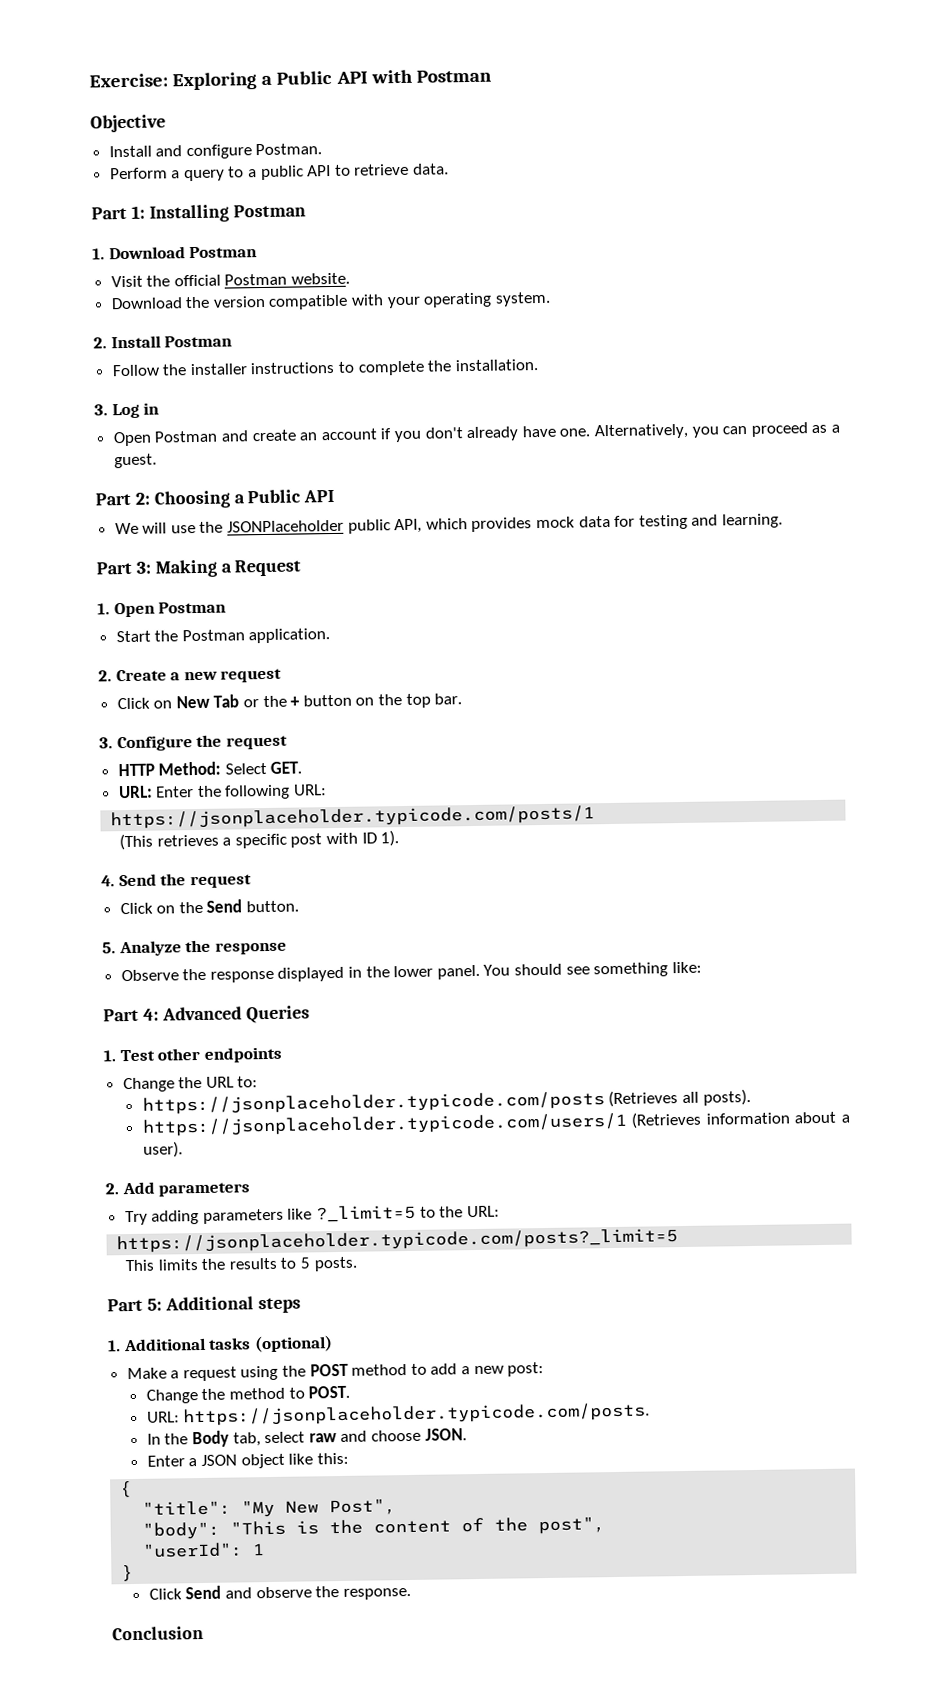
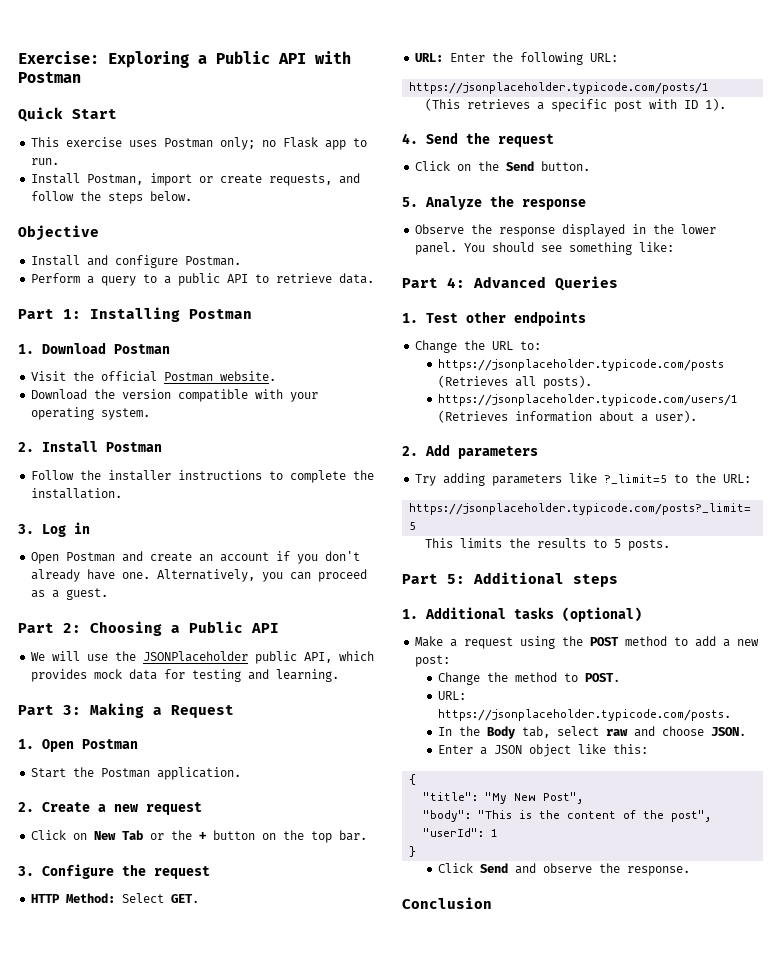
(492, 76) none -> [18,107,117,122] [31,137,368,150] [31,158,60,165] [31,173,361,186] [31,191,193,204] // Quick Start // This exercise uses Postman only; no Flask app to run. // Install Postman, import or create requests, and follow the steps below.

